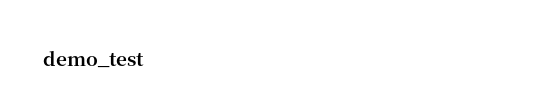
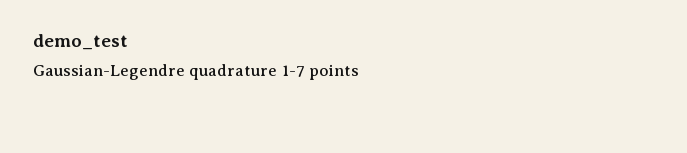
(144, 59) none -> [33,64,360,80] // Gaussian-Legendre quadrature 1-7 points

